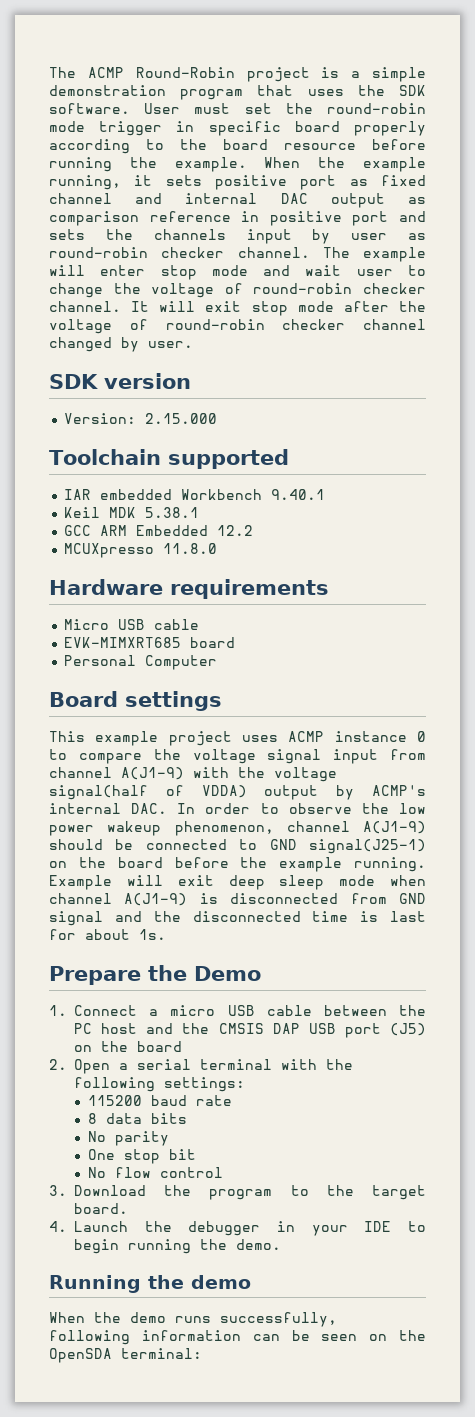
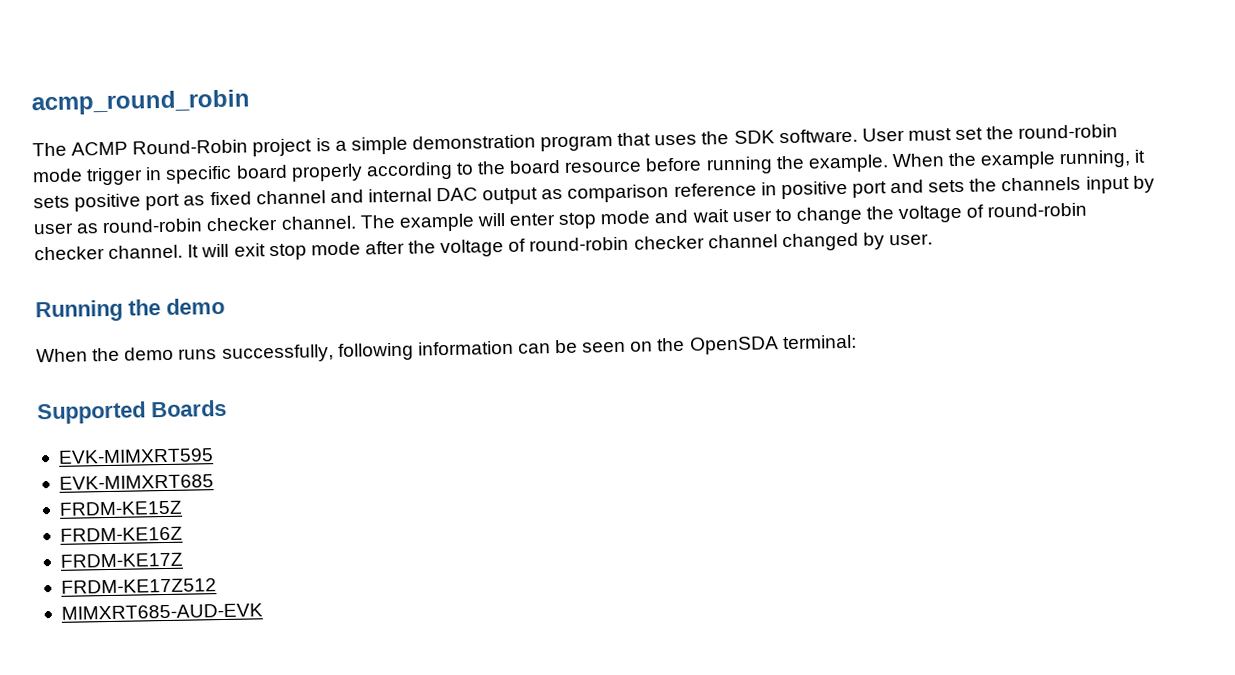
(49, 72) none -> [31,89,250,116] acmp_round_robin //
[49,373,191,389] [64,413,218,424] [49,449,289,469] [64,489,326,500] [64,507,200,518] [64,525,254,536] [64,543,218,558] [49,579,329,599] [64,619,200,630] [64,637,236,648] [64,655,218,670] [49,691,222,711] [49,731,426,746] [49,749,426,764] [49,767,337,782] [49,785,427,800] [49,803,426,814] [49,821,426,836] [49,839,426,854] [49,857,426,872] [49,875,426,890] [49,893,426,906] [49,911,426,926] [49,929,166,940] [49,965,261,985] [49,1005,426,1016] [74,1023,426,1038] [74,1041,182,1052] [49,1059,353,1074] [74,1077,245,1092] [87,1095,232,1106] [87,1113,187,1124] [87,1131,169,1146] [87,1149,196,1164] [87,1167,223,1178] [49,1185,426,1200] [74,1203,128,1214] [49,1221,427,1236] [74,1239,281,1254] // SDK version // Version: 2.15.000 // Toolchain supported // IAR embedded Workbench 9.40.1 // Keil MDK 5.38.1 // GCC ARM Embedded 12.2 // MCUXpresso 11.8.0 // Hardware requirements // Micro USB cable // EVK-MIMXRT685 board // Personal Computer // Board settings // This example project uses ACMP instance 0 to compare the voltage signal input from channel A(J1-9) with the voltage signal(half of VDDA) output by ACMP's internal DAC. In order to observe the low power wakeup phenomenon, channel A(J1-9) should be connected to GND signal(J25-1) on the board before the example running. Example will exit deep sleep mode when channel A(J1-9) is disconnected from GND signal and the disconnected time is last for about 1s. // Prepare the Demo // 1. Connect a micro USB cable between the PC host and the CMSIS DAP USB port (J5) on the board // 2. Open a serial terminal with the following settings: // 115200 baud rate // 8 data bits // No parity // One stop bit // No flow control // 3. Download the program to the target board. // 4. Launch the debugger in your IDE to begin running the demo. -> (934, 239) none
(202, 1353) none -> [37,399,227,425] [57,448,214,464] [58,474,214,490] [58,500,183,516] [59,526,183,542] [59,552,183,568] [60,578,217,594] [60,603,263,620] // Supported Boards // EVK-MIMXRT595 // EVK-MIMXRT685 // FRDM-KE15Z // FRDM-KE16Z // FRDM-KE17Z // FRDM-KE17Z512 // MIMXRT685-AUD-EVK

